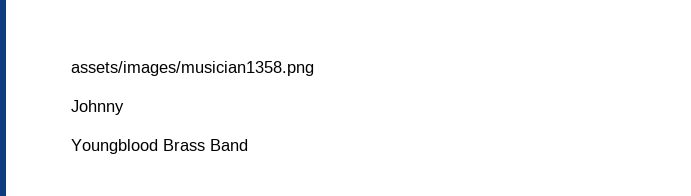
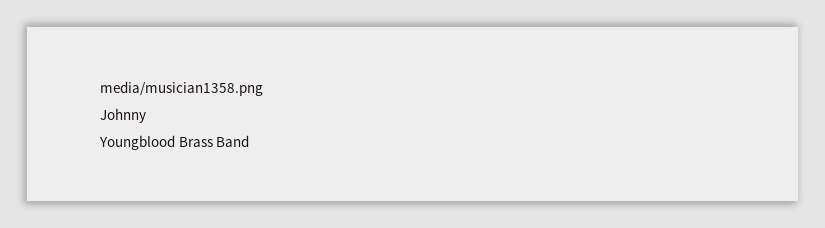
[71,61,314,76] assets/images/musician1358.png -> [100,81,263,96] media/musician1358.png

